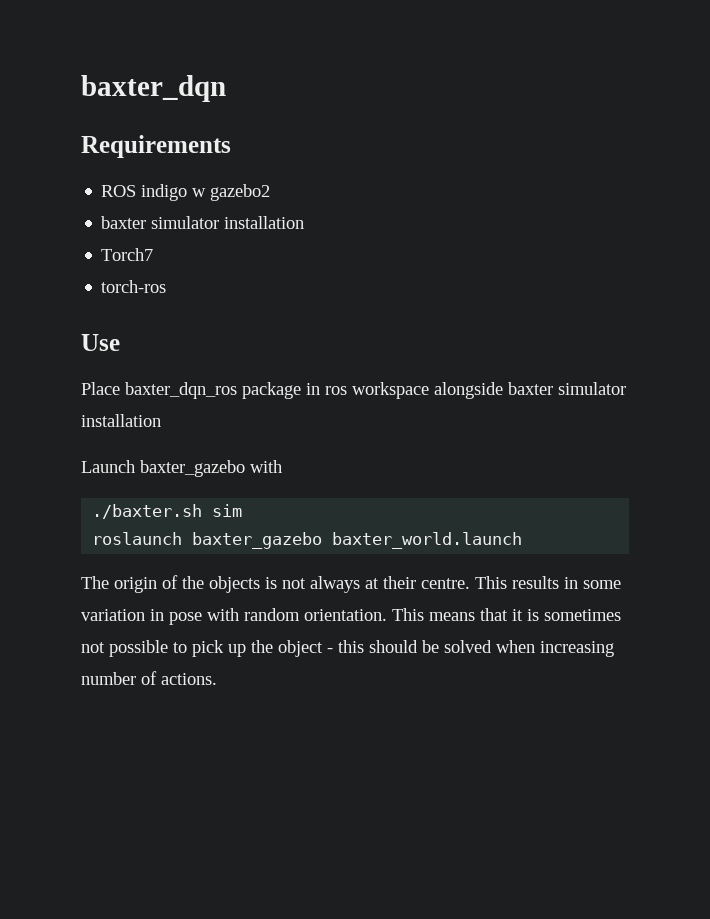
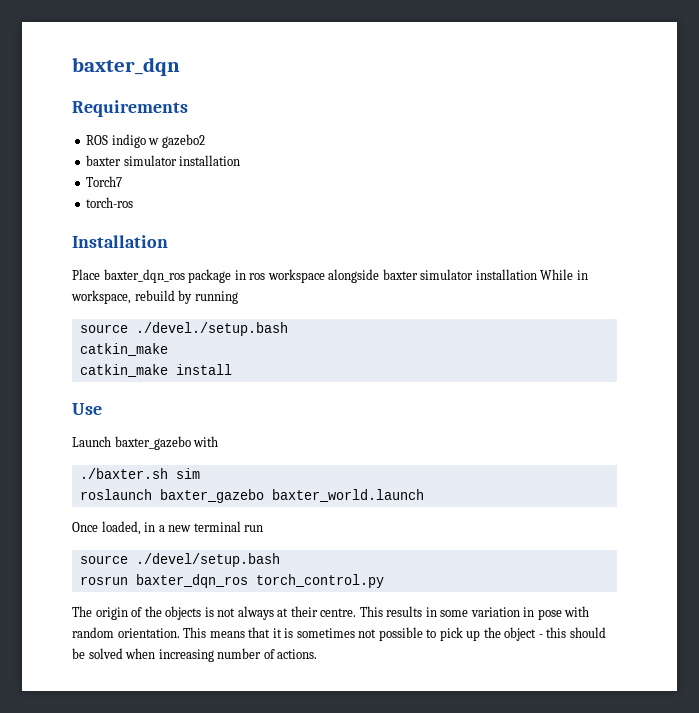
[81,334,120,351] Use -> [72,235,168,248] Installation
(161, 420) none -> [540,269,588,280] [71,290,238,304] [79,322,288,336] [79,343,168,356] [79,364,232,377] [72,403,102,415] While in workspace, rebuild by running // source ./devel./setup.bash // catkin_make // catkin_make install // Use
(523, 540) none -> [72,521,264,535] [79,553,280,567] [79,574,384,588] // Once loaded, in a new terminal run // source ./devel/setup.bash // rosrun baxter_dqn_ros torch_control.py

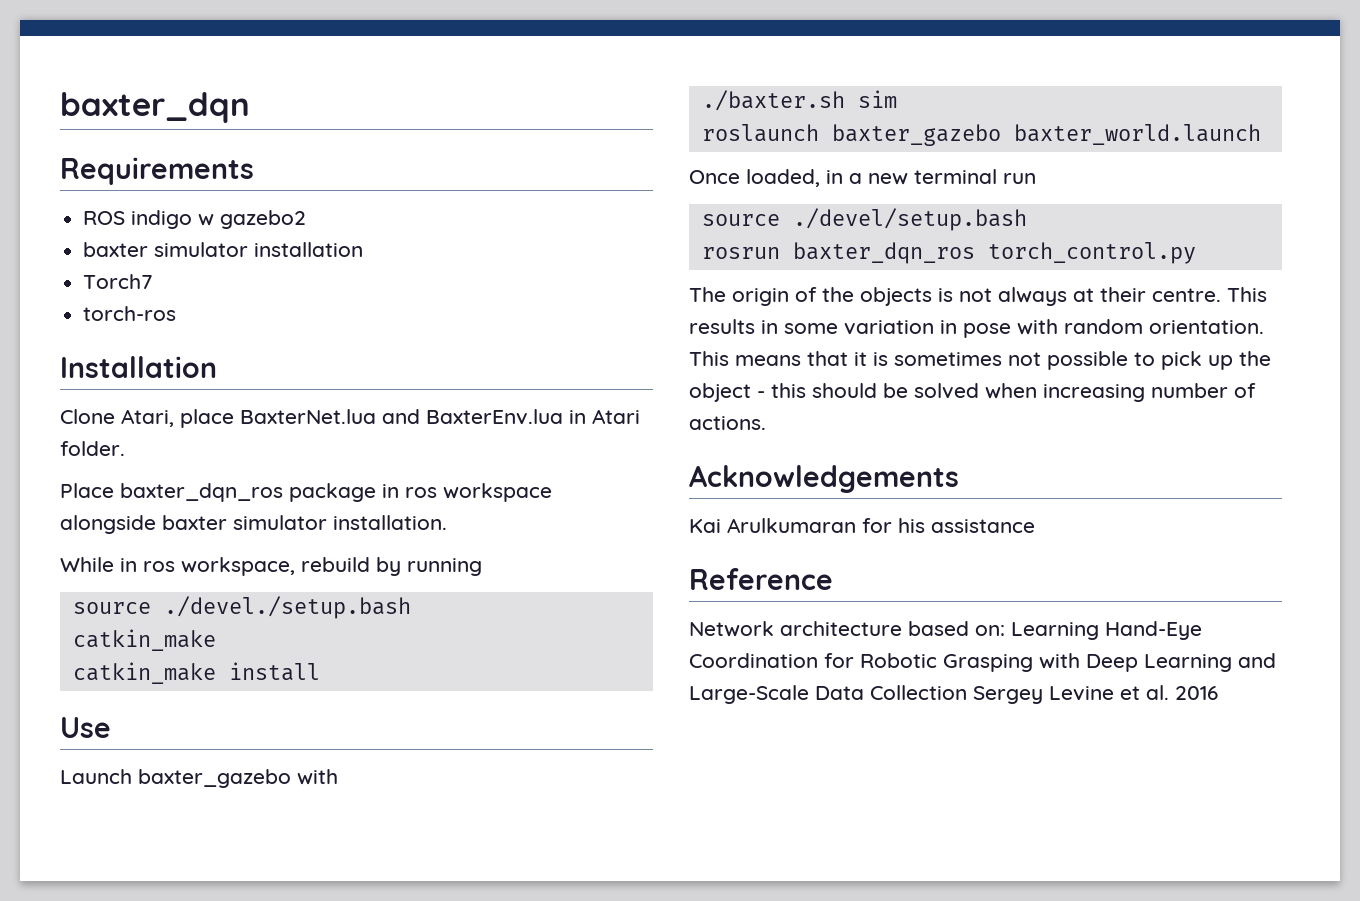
(168, 241) none -> [60,409,640,428] [60,441,125,456] // Clone Atari, place BaxterNet.lua and BaxterEnv.lua in Atari folder.
[475,269,537,280] installation -> [333,515,447,530] installation. //
(588, 275) none -> [143,561,175,572] ros
(318, 654) none -> [689,465,959,493] [689,518,1035,533] [689,568,833,590] [689,621,1202,640] [689,653,1276,672] [689,685,1218,704] // Acknowledgements // Kai Arulkumaran for his assistance // Reference // Network architecture based on: Learning Hand-Eye Coordination for Robotic Grasping with Deep Learning and Large-Scale Data Collection Sergey Levine et al. 2016

